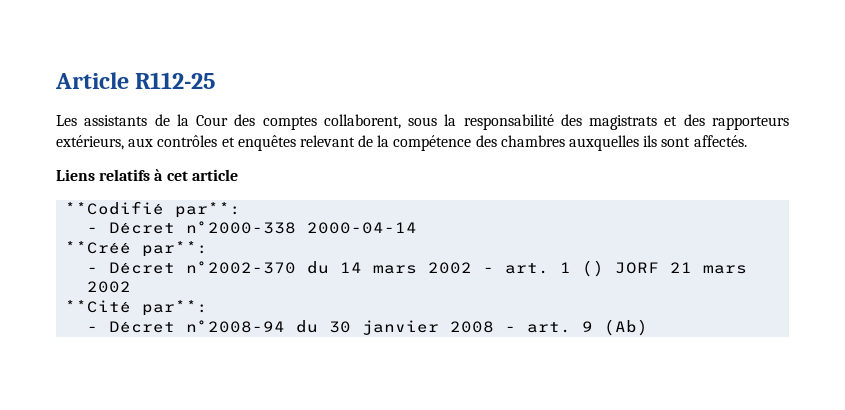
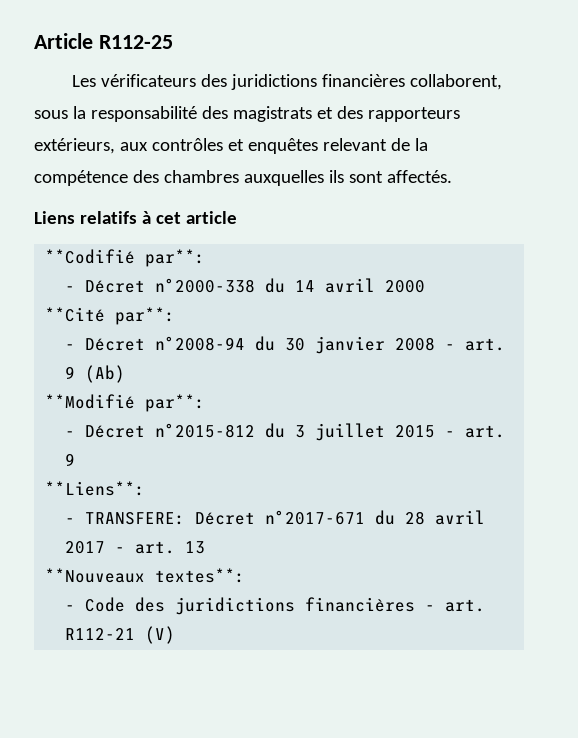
[84,114,317,130] assistants de la Cour des comptes -> [101,74,406,90] vérificateurs des juridictions financières
[307,222,418,234] [65,241,209,257] [87,260,748,277] [87,281,132,293] 2000-04-14 // **Créé par**: // - Décret n°2002-370 du 14 mars 2002 - art. 1 () JORF 21 mars 2002 -> [265,278,426,293] du 14 avril 2000
(649, 327) none -> [45,394,206,412] [65,423,506,441] [65,453,76,466] [45,481,146,496] [65,510,486,525] [65,541,206,554] [45,568,246,583] [65,597,486,615] [65,626,176,644] // **Modifié par**: // - Décret n°2015-812 du 3 juillet 2015 - art. 9 // **Liens**: // - TRANSFERE: Décret n°2017-671 du 28 avril 2017 - art. 13 // **Nouveaux textes**: // - Code des juridictions financières - art. R112-21 (V)

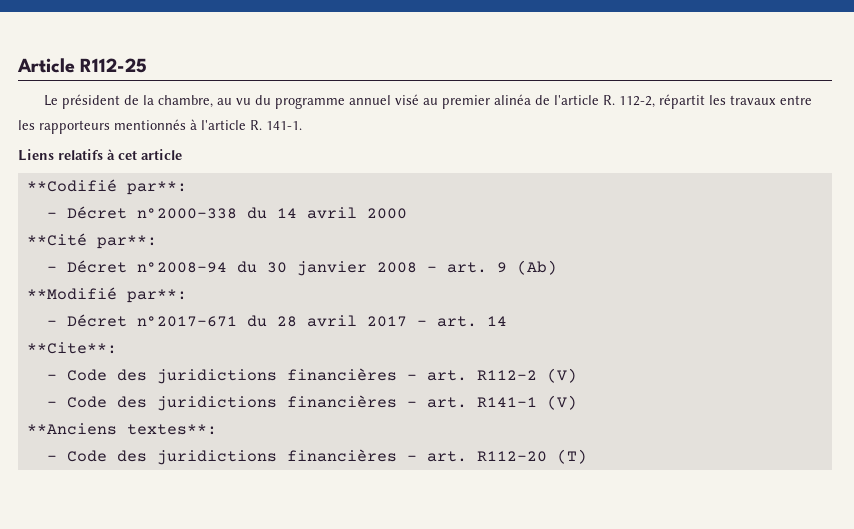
[72,74,503,90] [34,106,460,122] [34,138,428,154] [34,170,452,186] Les vérificateurs des juridictions financières collaborent, sous la responsabilité des magistrats et des rapporteurs extérieurs, aux contrôles et enquêtes relevant de la compétence des chambres auxquelles ils sont affectés. -> [44,94,813,109] [18,119,302,134] Le président de la chambre, au vu du programme annuel visé au premier alinéa de l'article R. 112-2, répartit les travaux entre les rapporteurs mentionnés à l'article R. 141-1.
[155,423,506,441] [65,453,76,466] [45,481,146,496] [65,512,256,525] n°2015-812 du 3 juillet 2015 - art. 9 // **Liens**: // - TRANSFERE: Décret -> (127, 320) none
[185,541,206,554] [45,568,146,583] 13 // **Nouveaux -> [486,316,507,326] [26,342,117,354] [46,368,577,384] [46,395,577,411] [26,423,117,435] 14 // **Cite**: // - Code des juridictions financières - art. R112-2 (V) // - Code des juridictions financières - art. R141-1 (V) // **Anciens
[65,626,176,644] R112-21 (V) -> [476,449,587,464] R112-20 (T)

